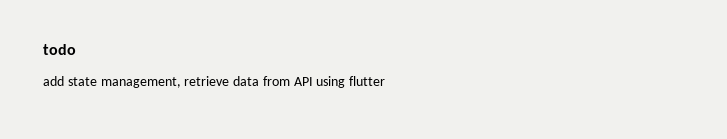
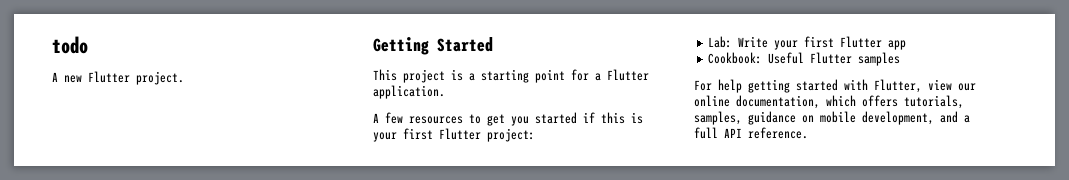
[43,76,386,88] add state management, retrieve data from API using flutter -> [52,71,184,85] [373,37,493,55] [373,69,649,83] [373,85,445,99] [373,112,643,126] [373,128,535,142] [708,36,907,50] [708,52,901,66] [694,79,976,93] [694,95,964,109] [694,111,970,125] [694,127,808,139] A new Flutter project. // Getting Started // This project is a starting point for a Flutter application. // A few resources to get you started if this is your first Flutter project: // Lab: Write your first Flutter app // Cookbook: Useful Flutter samples // For help getting started with Flutter, view our online documentation, which offers tutorials, samples, guidance on mobile development, and a full API reference.

